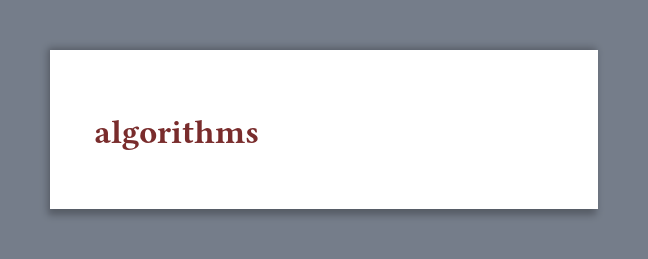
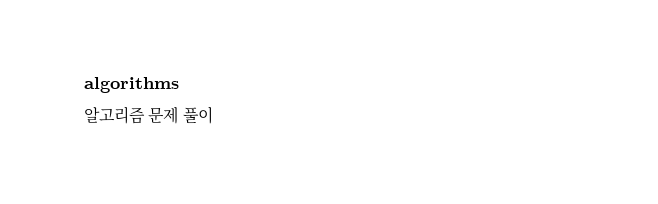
(259, 135) none -> [84,106,213,124] // 알고리즘 문제 풀이

